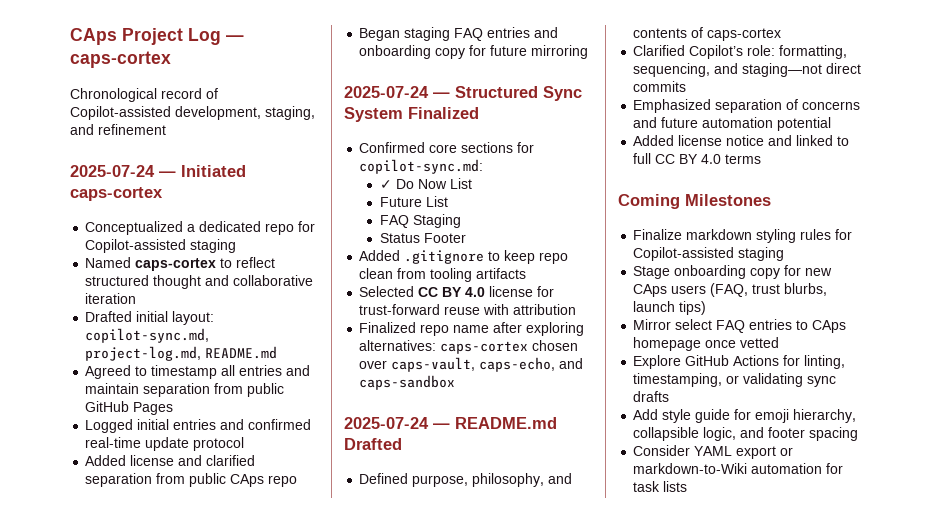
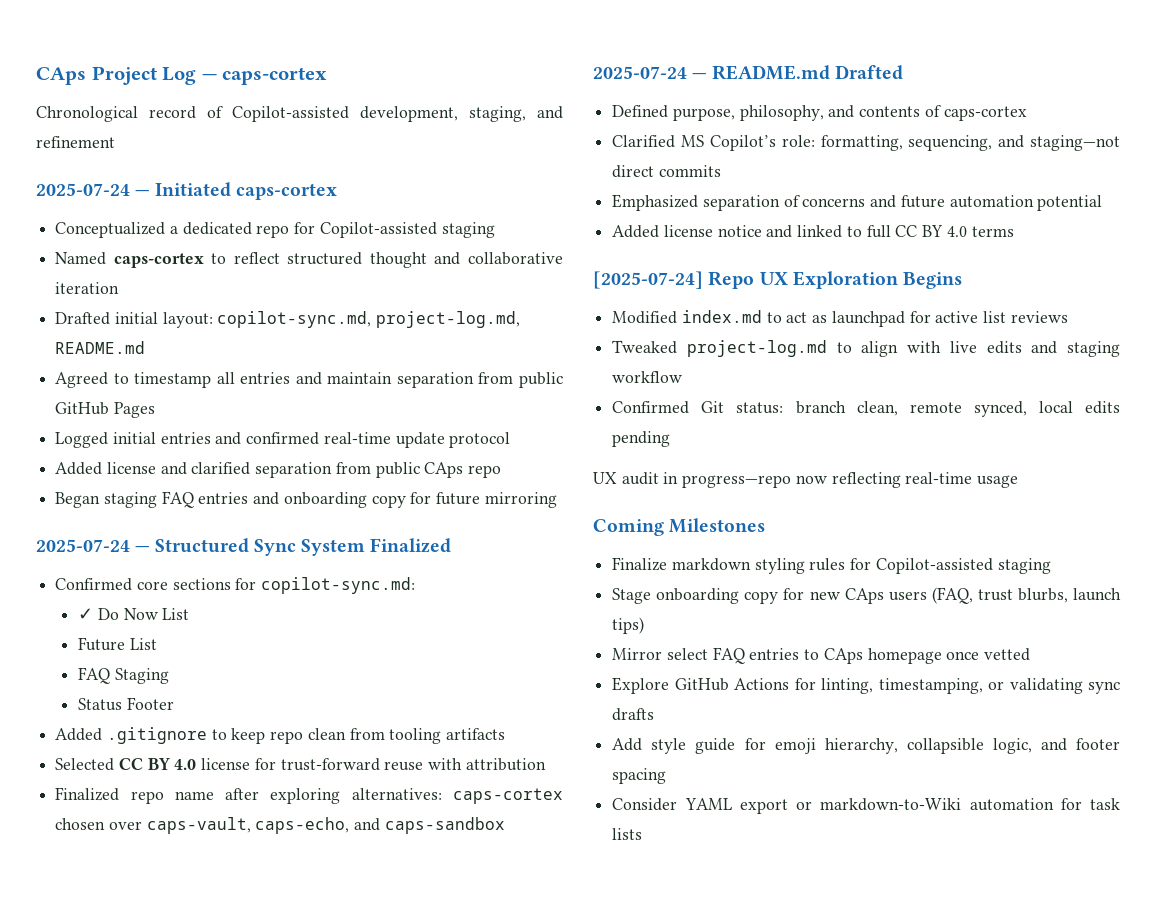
(686, 50) none -> [681,135,705,147] MS
(762, 159) none -> [593,271,963,289] [612,310,1068,327] [612,340,1120,357] [612,371,683,383] [612,401,1120,417] [612,431,671,447] [593,472,1019,488] // [2025-07-24] Repo UX Exploration Begins // Modified index.md to act as launchpad for active list reviews // Tweaked project-log.md to align with live edits and staging workflow // Confirmed Git status: branch clean, remote synced, local edits pending // UX audit in progress—repo now reflecting real-time usage

